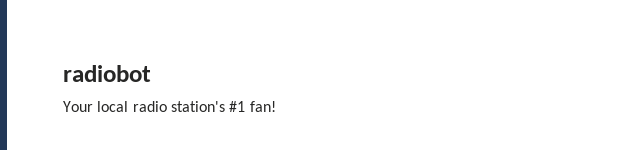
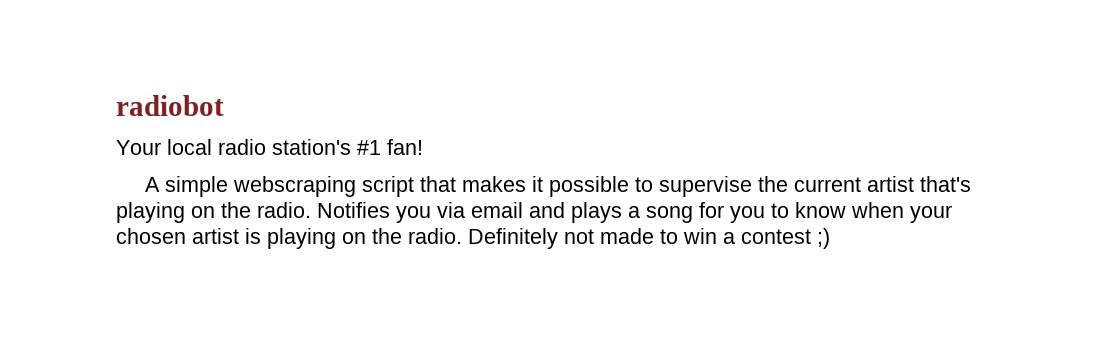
(276, 106) none -> [144,176,971,197] [116,202,952,223] [116,228,830,249] // A simple webscraping script that makes it possible to supervise the current artist that's playing on the radio. Notifies you via email and plays a song for you to know when your chosen artist is playing on the radio. Definitely not made to win a contest ;)

